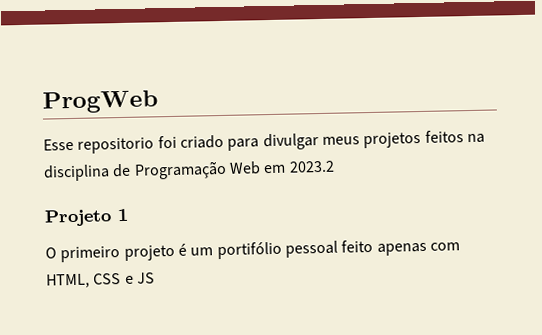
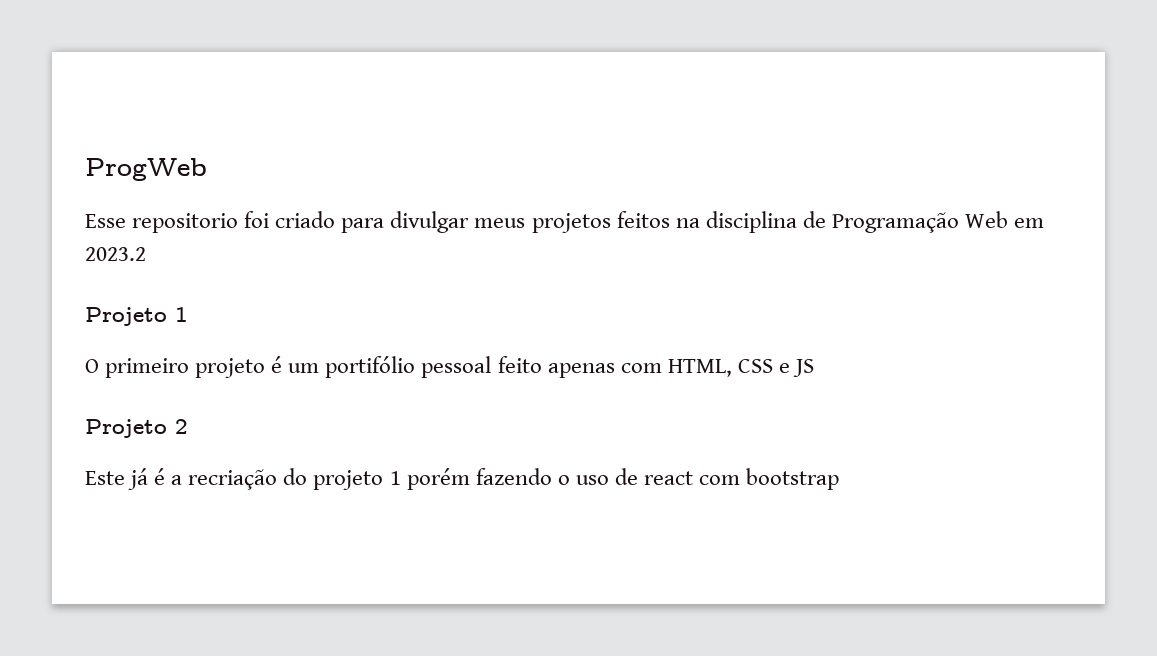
(155, 278) none -> [85,419,188,438] [85,468,840,490] // Projeto 2 // Este já é a recriação do projeto 1 porém fazendo o uso de react com bootstrap

